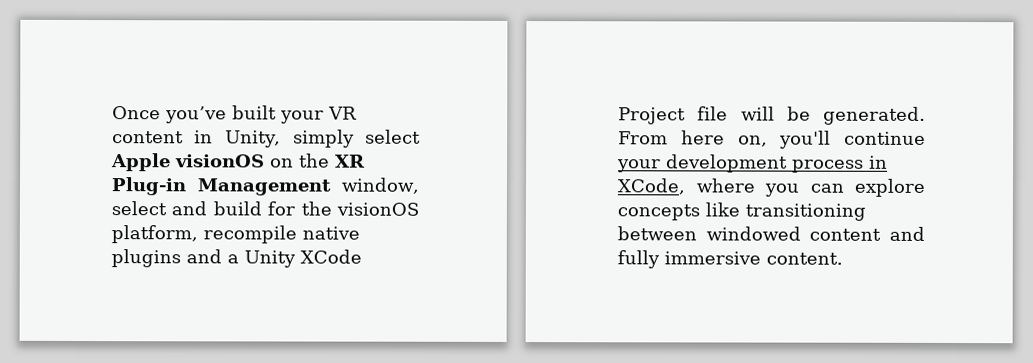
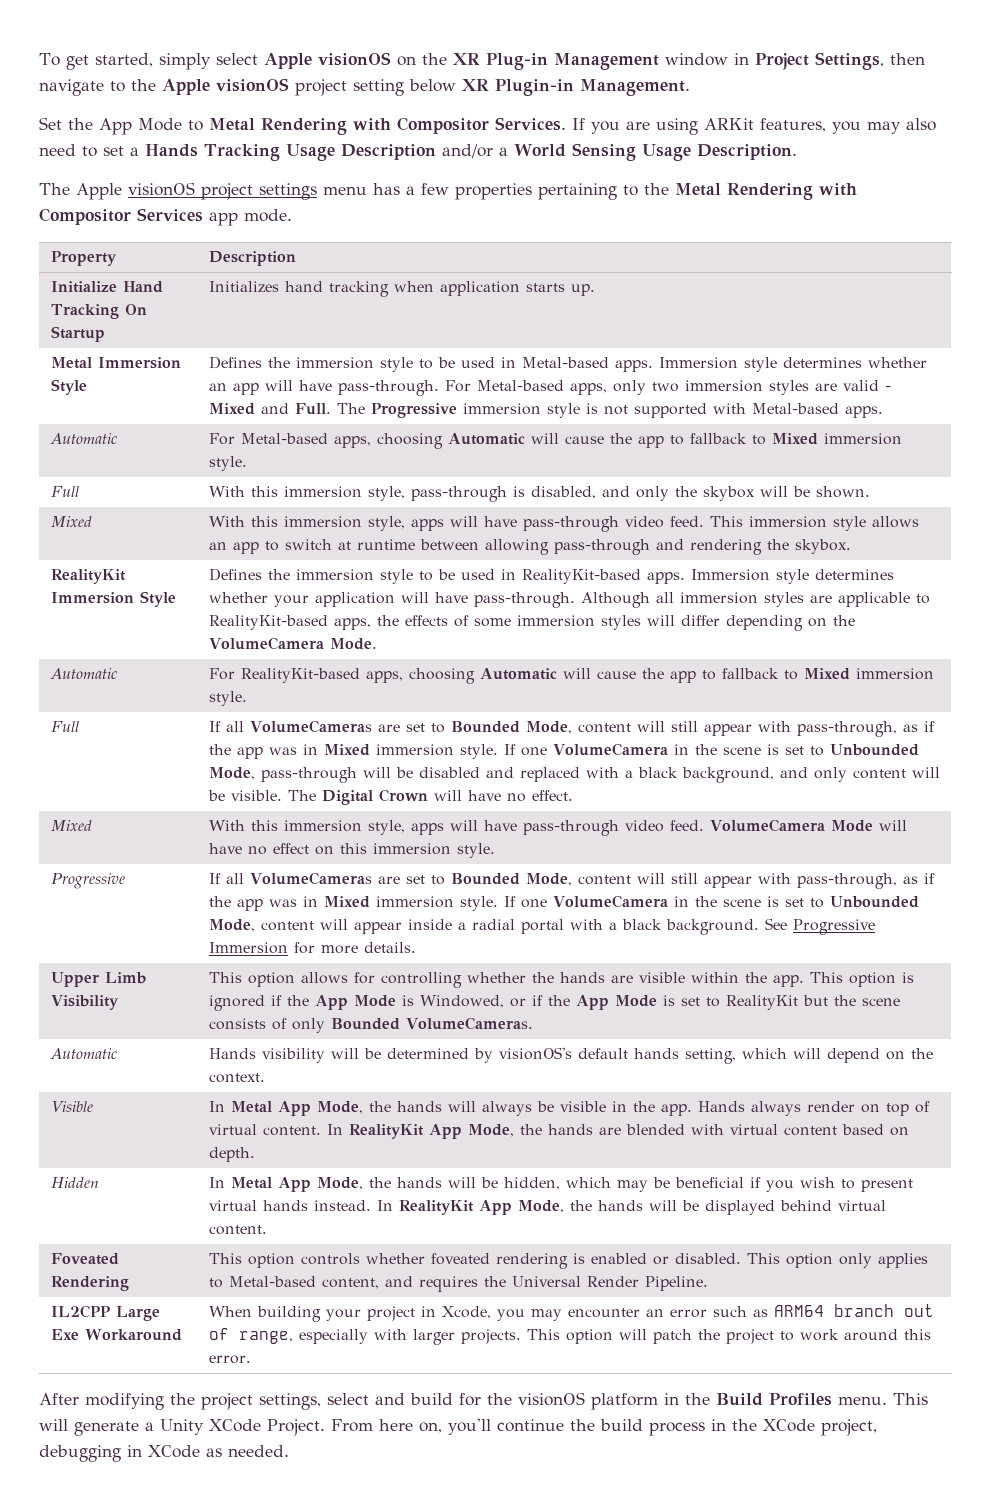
[112,105,357,124] [112,130,282,148] Once you’ve built your VR content in Unity, -> [39,53,153,70] To get started,
[341,177,421,194] window, -> [664,52,925,70] [39,78,690,96] [39,117,936,135] [39,143,797,161] [39,182,857,200] [39,208,292,226] [50,251,117,266] [208,251,296,266] [50,281,163,293] [50,304,147,319] [50,326,105,342] [208,281,595,297] [50,357,181,369] [50,379,87,395] [208,356,927,372] [208,380,891,396] [208,403,883,418] [49,433,118,444] [208,433,902,449] [208,456,247,471] [50,486,79,497] [208,486,870,502] [50,516,92,527] [208,516,919,532] [208,539,851,555] [50,569,126,584] [50,591,176,607] [208,568,894,584] [208,592,930,608] [208,615,855,631] [208,637,377,650] [49,668,118,679] [208,668,934,684] [208,691,247,706] [50,721,79,732] [208,720,935,737] [208,743,919,759] [208,767,940,783] [207,789,573,805] [50,820,92,831] [208,819,907,836] [208,843,495,858] [50,873,125,889] [208,872,935,889] [208,895,919,911] [208,918,875,935] [208,942,416,954] [50,972,146,987] [50,995,119,1010] [208,972,914,988] [208,995,900,1011] [208,1017,533,1033] [49,1048,118,1059] [208,1047,933,1064] [208,1073,265,1083] [50,1101,93,1112] [208,1101,930,1116] [208,1124,909,1139] [208,1147,255,1162] [50,1177,99,1188] [208,1177,913,1192] [208,1200,886,1215] [208,1225,267,1235] [50,1253,119,1265] [50,1276,129,1291] [208,1253,928,1269] [208,1276,708,1292] [50,1305,160,1321] [50,1329,182,1341] [208,1304,934,1322] [208,1328,931,1345] [208,1355,251,1364] [39,1393,321,1410] window in Project Settings, then navigate to the Apple visionOS project setting below XR Plugin-in Management. // Set the App Mode to Metal Rendering with Compositor Services. If you are using ARKit features, you may also need to set a Hands Tracking Usage Description and/or a World Sensing Usage Description. // The Apple visionOS project settings menu has a few properties pertaining to the Metal Rendering with Compositor Services app mode. // Property | Description // Initialize Hand Tracking On Startup | Initializes hand tracking when application starts up. // Metal Immersion Style | Defines the immersion style to be used in Metal-based apps. Immersion style determines whether an app will have pass-through. For Metal-based apps, only two immersion styles are valid - Mixed and Full. The Progressive immersion style is not supported with Metal-based apps. // Automatic | For Metal-based apps, choosing Automatic will cause the app to fallback to Mixed immersion style. // Full | With this immersion style, pass-through is disabled, and only the skybox will be shown. // Mixed | With this immersion style, apps will have pass-through video feed. This immersion style allows an app to switch at runtime between allowing pass-through and rendering the skybox. // RealityKit Immersion Style | Defines the immersion style to be used in RealityKit-based apps. Immersion style determines whether your application will have pass-through. Although all immersion styles are applicable to RealityKit-based apps, the effects of some immersion styles will differ depending on the VolumeCamera Mode. // Automatic | For RealityKit-based apps, choosing Automatic will cause the app to fallback to Mixed immersion style. // Full | If all VolumeCameras are set to Bounded Mode, content will still appear with pass-through, as if the app was in Mixed immersion style. If one VolumeCamera in the scene is set to Unbounded Mode, pass-through will be disabled and replaced with a black background, and only content will be visible. The Digital Crown will have no effect. // Mixed | With this immersion style, apps will have pass-through video feed. VolumeCamera Mode will have no effect on this immersion style. // Progressive | If all VolumeCameras are set to Bounded Mode, content will still appear with pass-through, as if the app was in Mixed immersion style. If one VolumeCamera in the scene is set to Unbounded Mode, content will appear inside a radial portal with a black background. See Progressive Immersion for more details. // Upper Limb Visibility | This option allows for controlling whether the hands are visible within the app. This option is ignored if the App Mode is Windowed, or if the App Mode is set to RealityKit but the scene consists of only Bounded VolumeCameras. // Automatic | Hands visibility will be determined by visionOS's default hands setting, which will depend on the context. // Visible | In Metal App Mode, the hands will always be visible in the app. Hands always render on top of virtual content. In RealityKit App Mode, the hands are blended with virtual content based on depth. // Hidden | In Metal App Mode, the hands will be hidden, which may be beneficial if you wish to present virtual hands instead. In RealityKit App Mode, the hands will be displayed behind virtual content. // Foveated Rendering | This option controls whether foveated rendering is enabled or disabled. This option only applies to Metal-based content, and requires the Universal Render Pipeline. // IL2CPP Large Exe Workaround | When building your project in Xcode, you may encounter an error such as ARM64 branch out of range, especially with larger projects. This option will patch the project to work around this error. // After modifying the project settings,
[111,225,360,244] [111,249,362,268] [618,106,926,125] platform, recompile native plugins and a Unity XCode Project file will be generated. -> [591,1393,928,1410] [39,1419,325,1436] platform in the Build Profiles menu. This will generate a Unity XCode Project.
[617,154,888,173] [617,178,926,197] [617,202,866,221] [617,226,925,241] [617,250,843,269] your development process in XCode, where you can explore concepts like transitioning between windowed content and fully immersive content. -> [570,1419,877,1436] [39,1445,289,1462] the build process in the XCode project, debugging in XCode as needed.

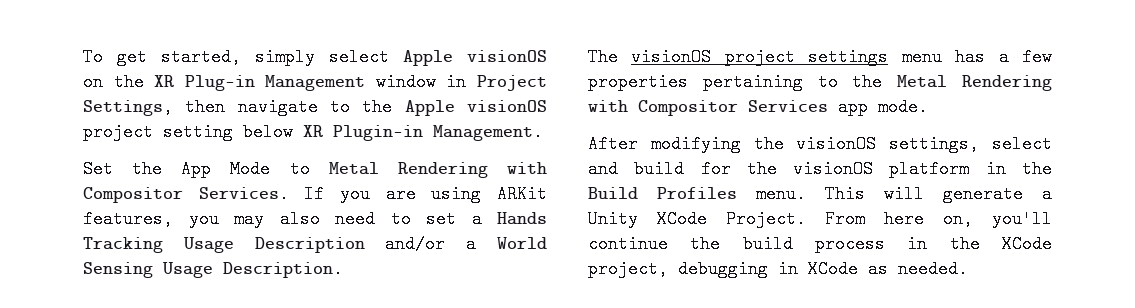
[76,183,122,200] Apple -> (618, 57) none
[50,251,117,266] [208,251,296,266] [50,281,163,293] [50,304,147,319] [50,326,105,342] [208,281,595,297] [50,357,181,369] [50,379,87,395] [208,356,927,372] [208,380,891,396] [208,403,883,418] [49,433,118,444] [208,433,902,449] [208,456,247,471] [50,486,79,497] [208,486,870,502] [50,516,92,527] [208,516,919,532] [208,539,851,555] [50,569,126,584] [50,591,176,607] [208,568,894,584] [208,592,930,608] [208,615,855,631] [208,637,377,650] [49,668,118,679] [208,668,934,684] [208,691,247,706] [50,721,79,732] [208,720,935,737] [208,743,919,759] [208,767,940,783] [207,789,573,805] [50,820,92,831] [208,819,907,836] [208,843,495,858] [50,873,125,889] [208,872,935,889] [208,895,919,911] [208,918,875,935] [208,942,416,954] [50,972,146,987] [50,995,119,1010] [208,972,914,988] [208,995,900,1011] [208,1017,533,1033] [49,1048,118,1059] [208,1047,933,1064] [208,1073,265,1083] [50,1101,93,1112] [208,1101,930,1116] [208,1124,909,1139] [208,1147,255,1162] [50,1177,99,1188] [208,1177,913,1192] [208,1200,886,1215] [208,1225,267,1235] [50,1253,119,1265] [50,1276,129,1291] [208,1253,928,1269] [208,1276,708,1292] [50,1305,160,1321] [50,1329,182,1341] [208,1304,934,1322] [208,1328,931,1345] [208,1355,251,1364] // Property | Description // Initialize Hand Tracking On Startup | Initializes hand tracking when application starts up. // Metal Immersion Style | Defines the immersion style to be used in Metal-based apps. Immersion style determines whether an app will have pass-through. For Metal-based apps, only two immersion styles are valid - Mixed and Full. The Progressive immersion style is not supported with Metal-based apps. // Automatic | For Metal-based apps, choosing Automatic will cause the app to fallback to Mixed immersion style. // Full | With this immersion style, pass-through is disabled, and only the skybox will be shown. // Mixed | With this immersion style, apps will have pass-through video feed. This immersion style allows an app to switch at runtime between allowing pass-through and rendering the skybox. // RealityKit Immersion Style | Defines the immersion style to be used in RealityKit-based apps. Immersion style determines whether your application will have pass-through. Although all immersion styles are applicable to RealityKit-based apps, the effects of some immersion styles will differ depending on the VolumeCamera Mode. // Automatic | For RealityKit-based apps, choosing Automatic will cause the app to fallback to Mixed immersion style. // Full | If all VolumeCameras are set to Bounded Mode, content will still appear with pass-through, as if the app was in Mixed immersion style. If one VolumeCamera in the scene is set to Unbounded Mode, pass-through will be disabled and replaced with a black background, and only content will be visible. The Digital Crown will have no effect. // Mixed | With this immersion style, apps will have pass-through video feed. VolumeCamera Mode will have no effect on this immersion style. // Progressive | If all VolumeCameras are set to Bounded Mode, content will still appear with pass-through, as if the app was in Mixed immersion style. If one VolumeCamera in the scene is set to Unbounded Mode, content will appear inside a radial portal with a black background. See Progressive Immersion for more details. // Upper Limb Visibility | This option allows for controlling whether the hands are visible within the app. This option is ignored if the App Mode is Windowed, or if the App Mode is set to RealityKit but the scene consists of only Bounded VolumeCameras. // Automatic | Hands visibility will be determined by visionOS's default hands setting, which will depend on the context. // Visible | In Metal App Mode, the hands will always be visible in the app. Hands always render on top of virtual content. In RealityKit App Mode, the hands are blended with virtual content based on depth. // Hidden | In Metal App Mode, the hands will be hidden, which may be beneficial if you wish to present virtual hands instead. In RealityKit App Mode, the hands will be displayed behind virtual content. // Foveated Rendering | This option controls whether foveated rendering is enabled or disabled. This option only applies to Metal-based content, and requires the Universal Render Pipeline. // IL2CPP Large Exe Workaround | When building your project in Xcode, you may encounter an error such as ARM64 branch out of range, especially with larger projects. This option will patch the project to work around this error. -> (928, 107) none
[201,1393,253,1410] project -> [796,135,877,153] visionOS

